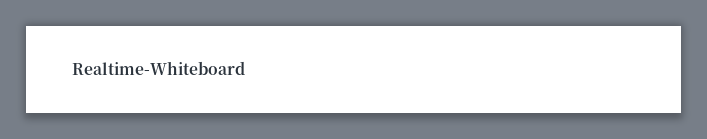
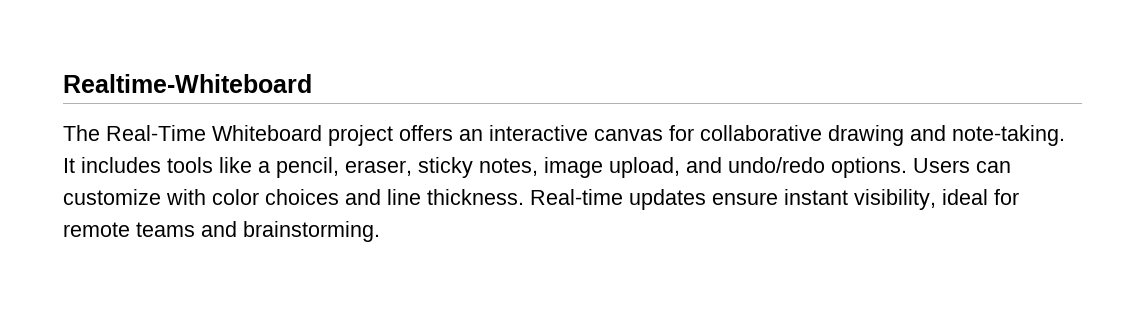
(245, 68) none -> [63,125,1065,146] [63,157,1011,178] [63,189,1019,210] [63,221,380,242] // The Real-Time Whiteboard project offers an interactive canvas for collaborative drawing and note-taking. It includes tools like a pencil, eraser, sticky notes, image upload, and undo/redo options. Users can customize with color choices and line thickness. Real-time updates ensure instant visibility, ideal for remote teams and brainstorming.

